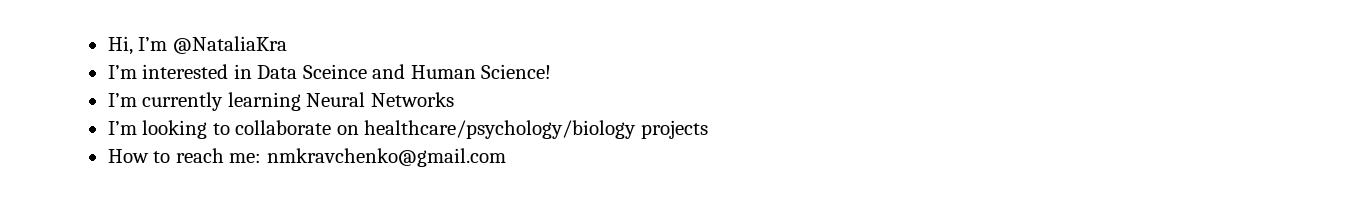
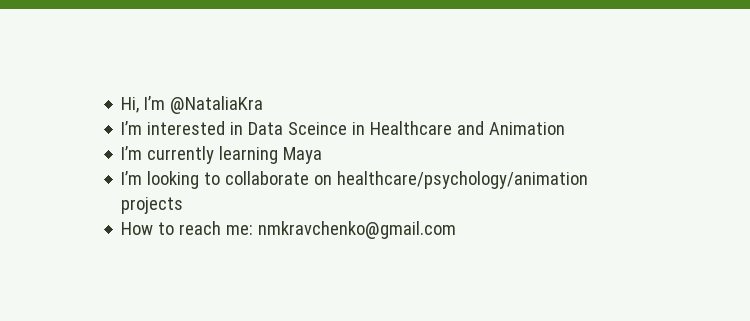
[372,64,552,79] and Human Science! -> [352,121,566,135] in Healthcare and Animation
[306,92,454,107] Neural Networks -> [283,147,323,164] Maya
[364,120,637,139] healthcare/psychology/biology -> [337,171,589,189] healthcare/psychology/animation

